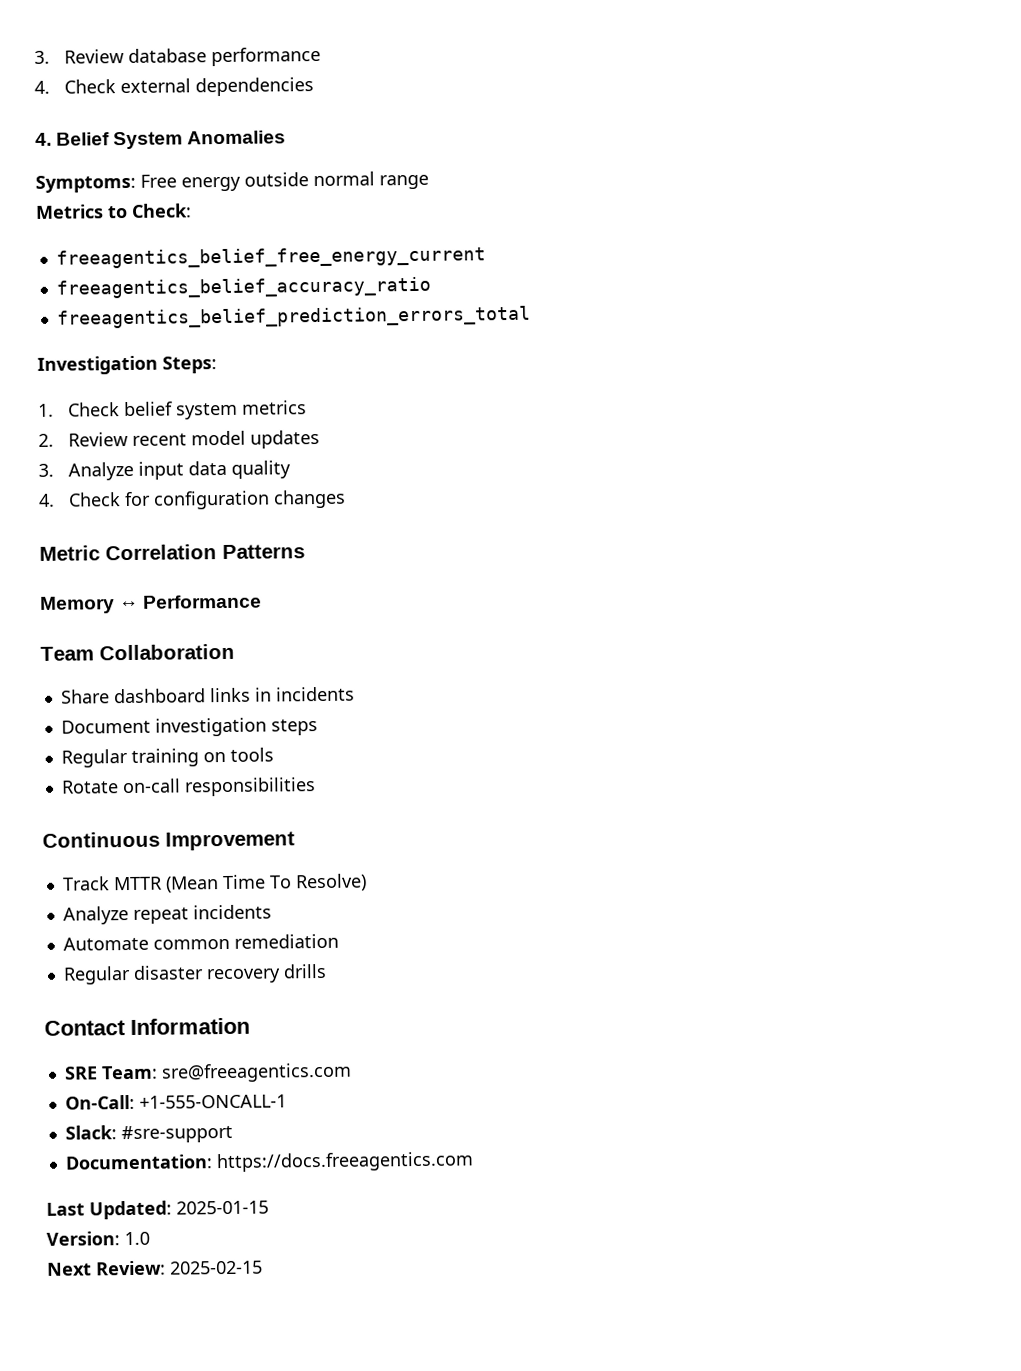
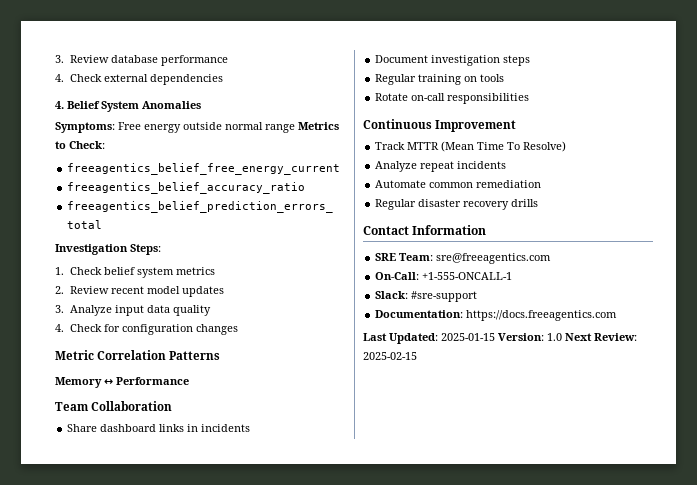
(429, 182) // -> (295, 128) none
(269, 1207) // -> (495, 337) none
(150, 1238) // -> (562, 337) none

